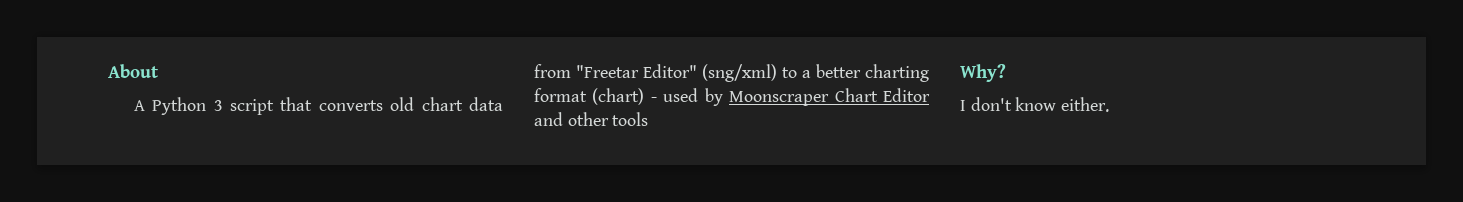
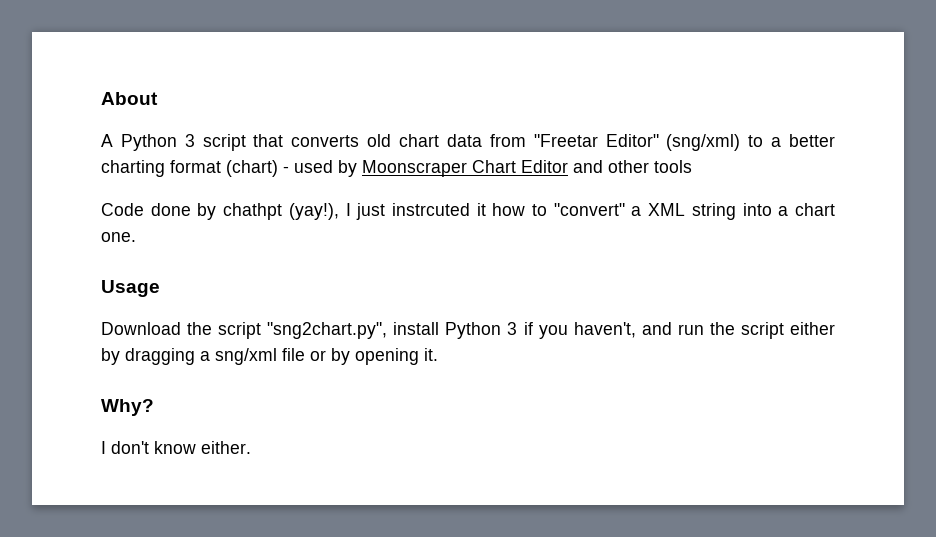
(649, 119) none -> [101,203,836,220] [101,232,136,242] [101,280,160,297] [101,322,835,339] [101,348,438,365] // Code done by chathpt (yay!), I just instrcuted it how to "convert" a XML string into a chart one. // Usage // Download the script "sng2chart.py", install Python 3 if you haven't, and run the script either by dragging a sng/xml file or by opening it.

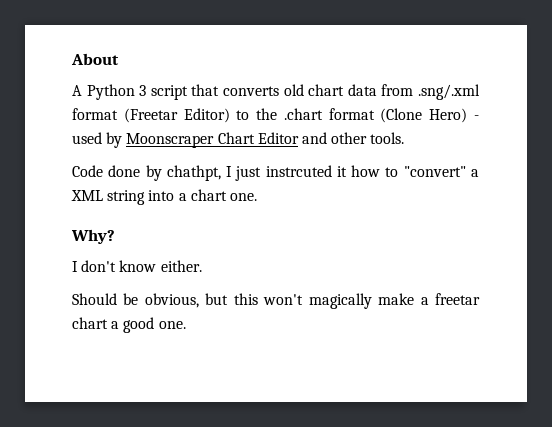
[533,134,836,151] [101,160,278,177] "Freetar Editor" (sng/xml) to a better charting format (chart) -> [418,84,480,100] [72,108,468,123] .sng/.xml format (Freetar Editor) to the .chart format (Clone Hero)
[654,160,692,173] tools -> [370,132,405,144] tools.
[223,203,339,220] chathpt (yay!), -> [166,165,221,181] chathpt,
[101,280,160,297] [101,322,835,339] [101,348,438,365] // Usage // Download the script "sng2chart.py", install Python 3 if you haven't, and run the script either by dragging a sng/xml file or by opening it. -> (257, 197) none
(251, 447) none -> [72,293,481,309] [72,317,186,333] // Should be obvious, but this won't magically make a freetar chart a good one.

